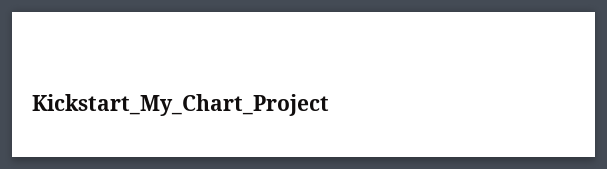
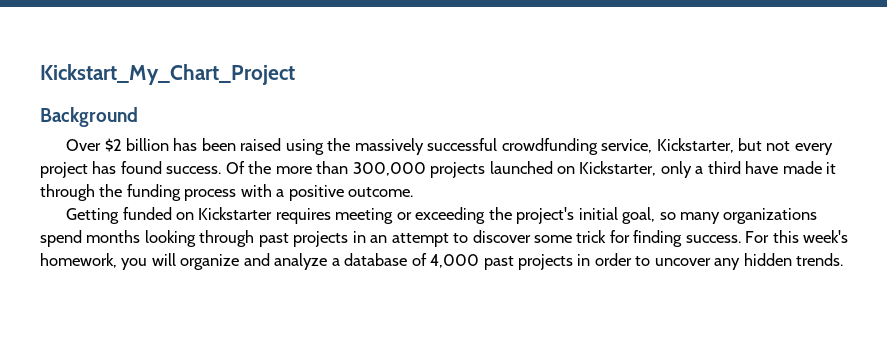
(329, 105) none -> [40,107,138,127] [66,138,833,155] [40,161,837,178] [40,184,414,201] [66,207,818,224] [40,230,849,247] [40,253,844,270] // Background // Over $2 billion has been raised using the massively successful crowdfunding service, Kickstarter, but not every project has found success. Of the more than 300,000 projects launched on Kickstarter, only a third have made it through the funding process with a positive outcome. // Getting funded on Kickstarter requires meeting or exceeding the project's initial goal, so many organizations spend months looking through past projects in an attempt to discover some trick for finding success. For this week's homework, you will organize and analyze a database of 4,000 past projects in order to uncover any hidden trends.

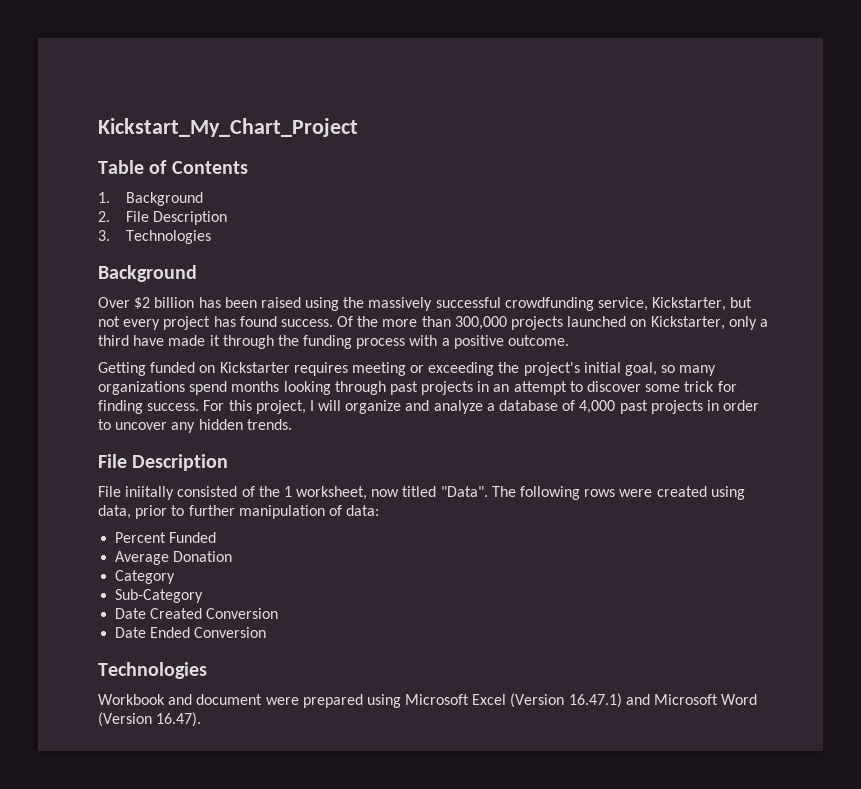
(295, 74) none -> [98,160,248,174] [98,192,203,206] [98,211,227,225] [98,230,211,244] // Table of Contents // 1. Background // 2. File Description // 3. Technologies
[803,230,849,243] [40,253,148,270] week's homework, you -> [255,400,314,414] project, I
(844, 259) none -> [98,454,229,471] [98,486,745,500] [98,505,380,519] [115,532,217,543] [115,551,233,565] [115,570,176,584] [115,589,204,603] [115,608,279,619] [115,627,267,638] [98,662,207,679] [98,693,758,708] [98,712,202,727] // File Description // File iniitally consisted of the 1 worksheet, now titled "Data". The following rows were created using data, prior to further manipulation of data: // Percent Funded // Average Donation // Category // Sub-Category // Date Created Conversion // Date Ended Conversion // Technologies // Workbook and document were prepared using Microsoft Excel (Version 16.47.1) and Microsoft Word (Version 16.47).

